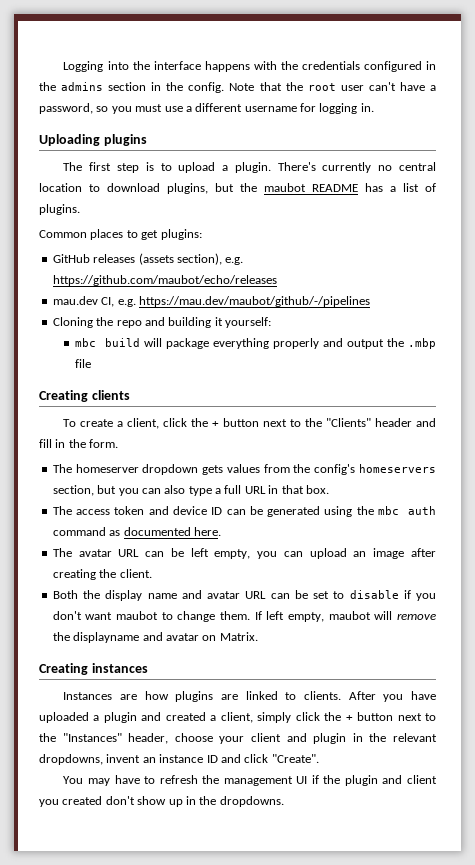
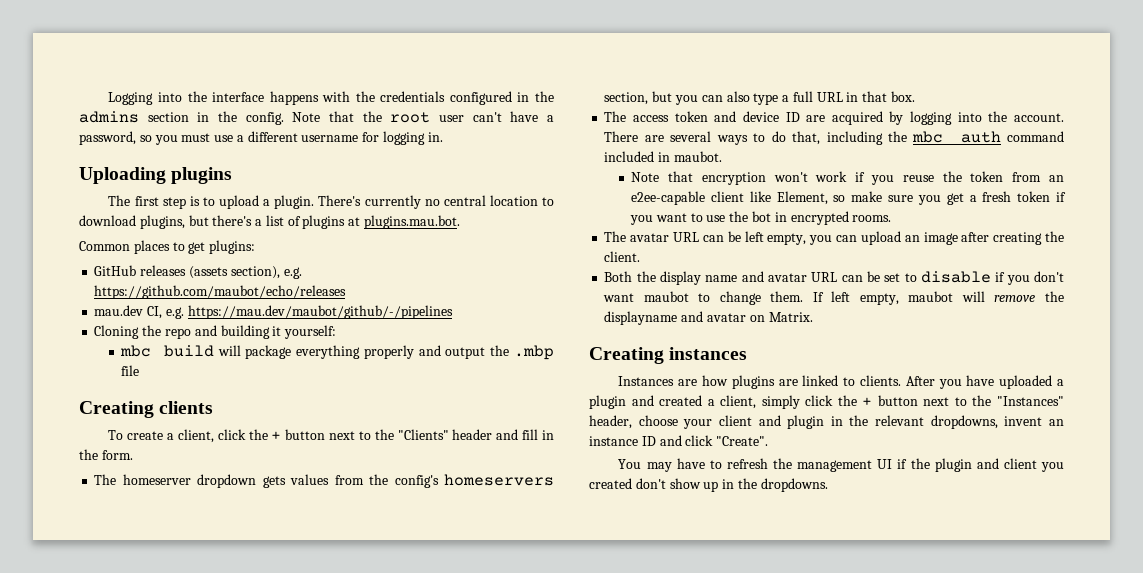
[240,183,436,192] [39,204,80,215] the maubot README has a list of plugins. -> [212,215,461,229] there's a list of plugins at plugins.mau.bot.
[226,506,436,517] [52,527,221,536] can be generated using the mbc auth command as documented here. -> [806,111,1064,125] [604,131,1064,145] [604,151,722,162] [631,171,1064,185] [631,191,1066,205] [630,211,892,225] are acquired by logging into the account. There are several ways to do that, including the mbc auth command included in maubot. // Note that encryption won't work if you reuse the token from an e2ee-capable client like Element, so make sure you get a fresh token if you want to use the bot in encrypted rooms.

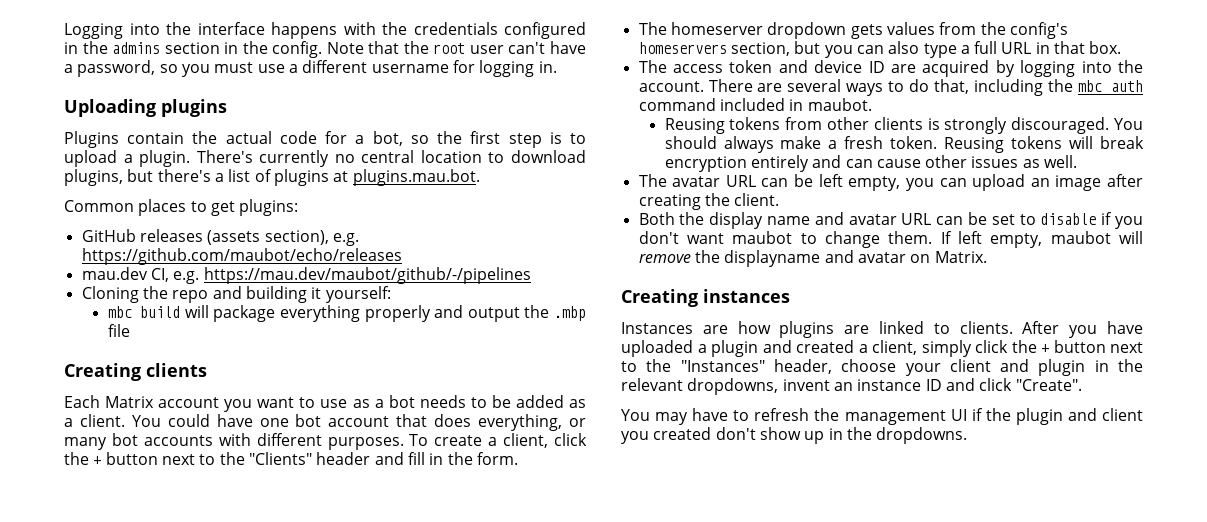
[108,195,131,206] The -> [64,131,463,148] Plugins contain the actual code for a bot, so the
(214, 407) none -> [64,395,586,412] [64,414,587,431] [64,433,404,450] Each Matrix account you want to use as a bot needs to be added as a client. You could have one bot account that does everything, or many bot accounts with different purposes.
[631,171,1064,185] [631,191,1066,205] [630,211,892,225] Note that encryption won't work if you reuse the token from an e2ee-capable client like Element, so make sure you get a fresh token if you want to use the bot in encrypted rooms. -> [664,117,1144,134] [664,136,1144,153] [664,155,1078,172] Reusing tokens from other clients is strongly discouraged. You should always make a fresh token. Reusing tokens will break encryption entirely and can cause other issues as well.

